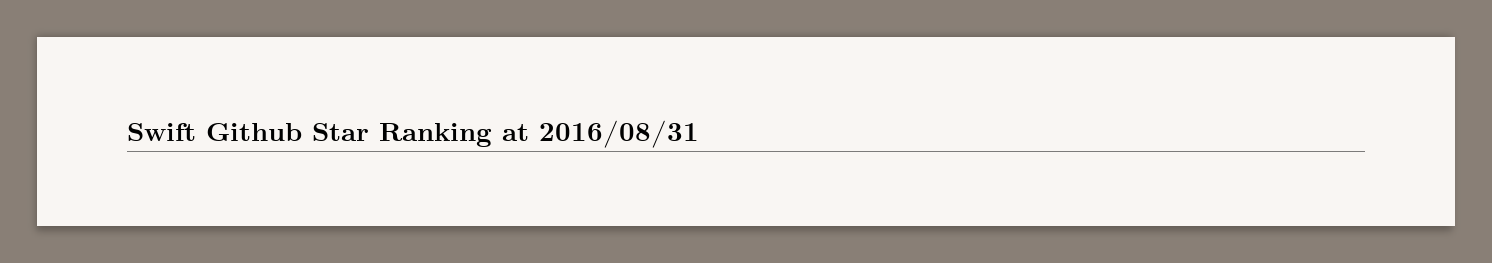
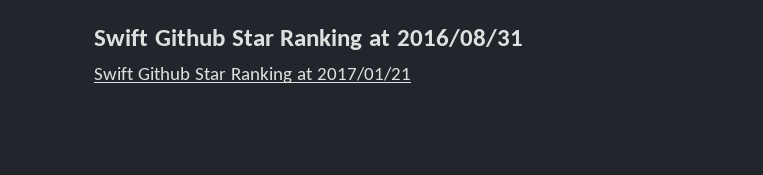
(699, 134) none -> [94,67,411,83] // Swift Github Star Ranking at 2017/01/21

